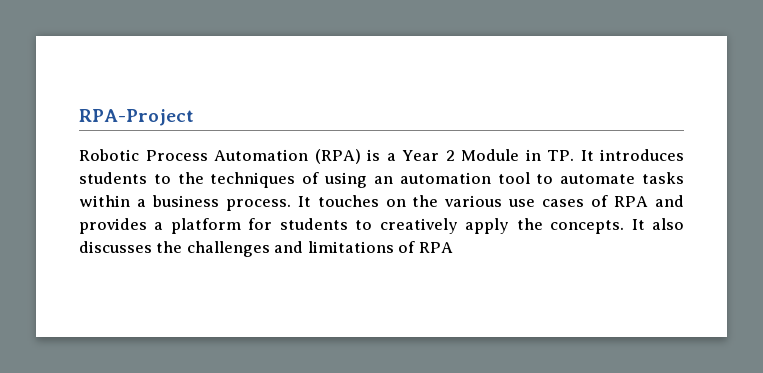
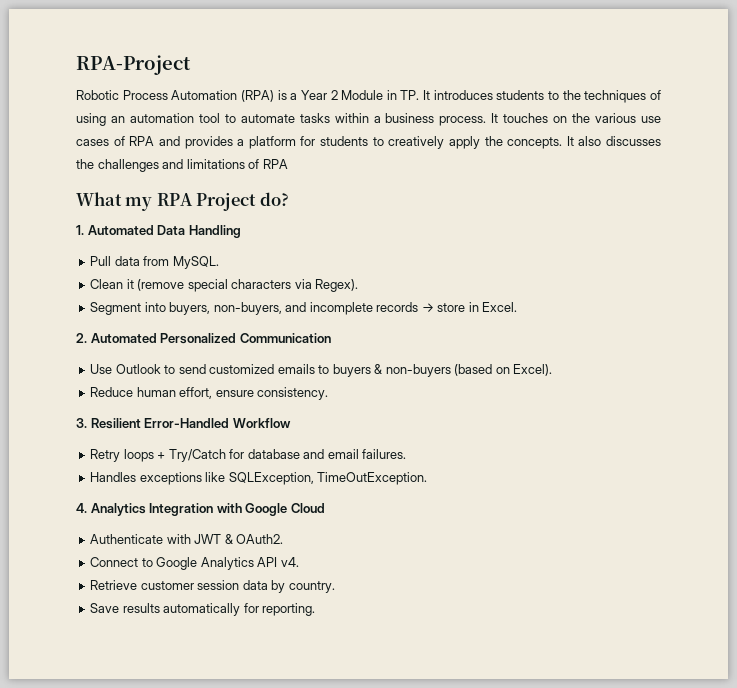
(453, 247) none -> [76,192,289,211] [76,225,241,238] [90,256,219,269] [90,279,359,292] [90,302,518,315] [76,333,331,344] [90,364,553,377] [90,387,329,400] [76,418,291,429] [90,449,407,462] [90,472,428,485] [76,503,325,516] [90,534,284,544] [90,557,299,570] [90,580,335,593] [90,603,316,616] // What my RPA Project do? // 1. Automated Data Handling // Pull data from MySQL. // Clean it (remove special characters via Regex). // Segment into buyers, non-buyers, and incomplete records → store in Excel. // 2. Automated Personalized Communication // Use Outlook to send customized emails to buyers & non-buyers (based on Excel). // Reduce human effort, ensure consistency. // 3. Resilient Error-Handled Workflow // Retry loops + Try/Catch for database and email failures. // Handles exceptions like SQLException, TimeOutException. // 4. Analytics Integration with Google Cloud // Authenticate with JWT & OAuth2. // Connect to Google Analytics API v4. // Retrieve customer session data by country. // Save results automatically for reporting.

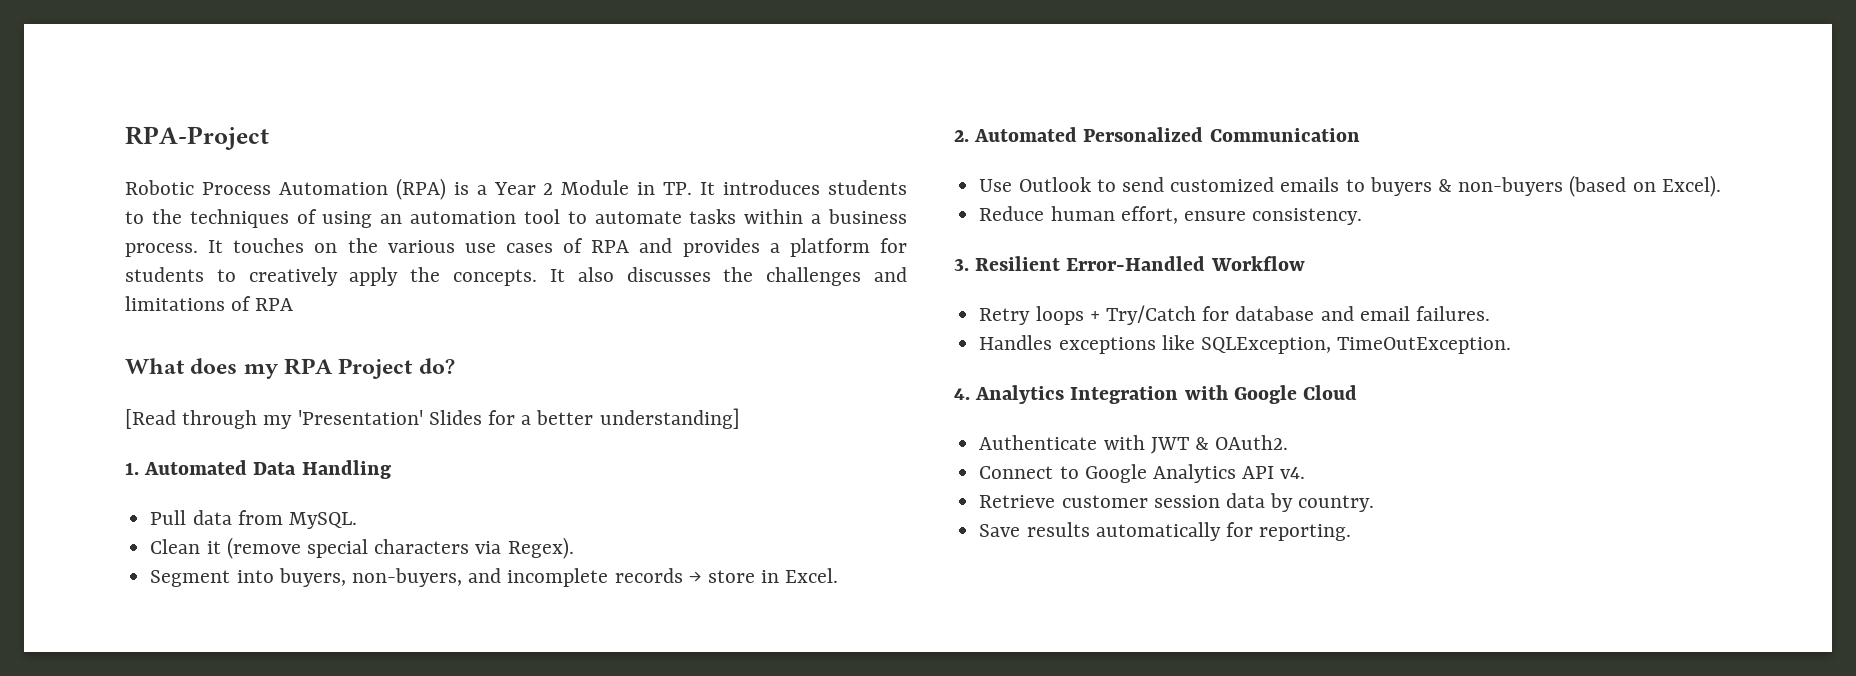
(122, 199) none -> [190,358,238,374] does
(289, 199) none -> [125,408,740,429] // [Read through my 'Presentation' Slides for a better understanding]

